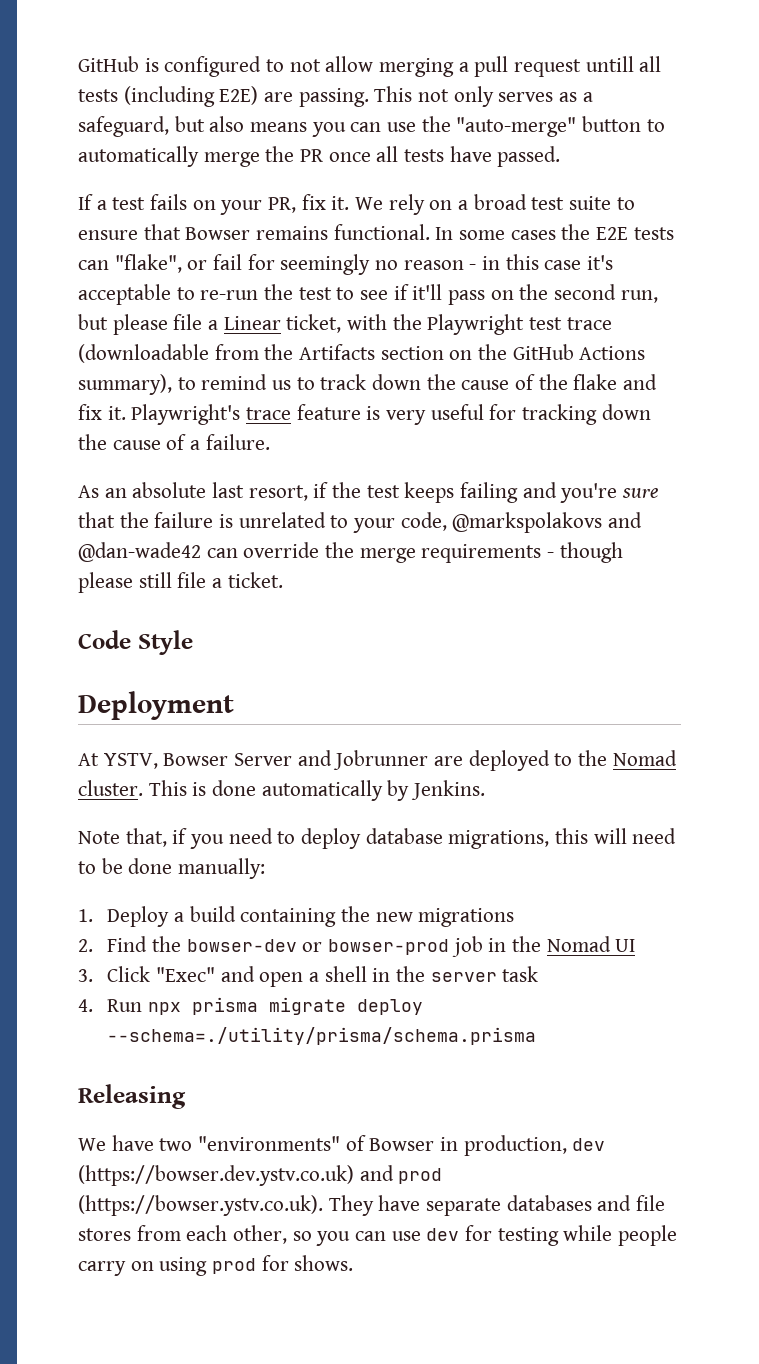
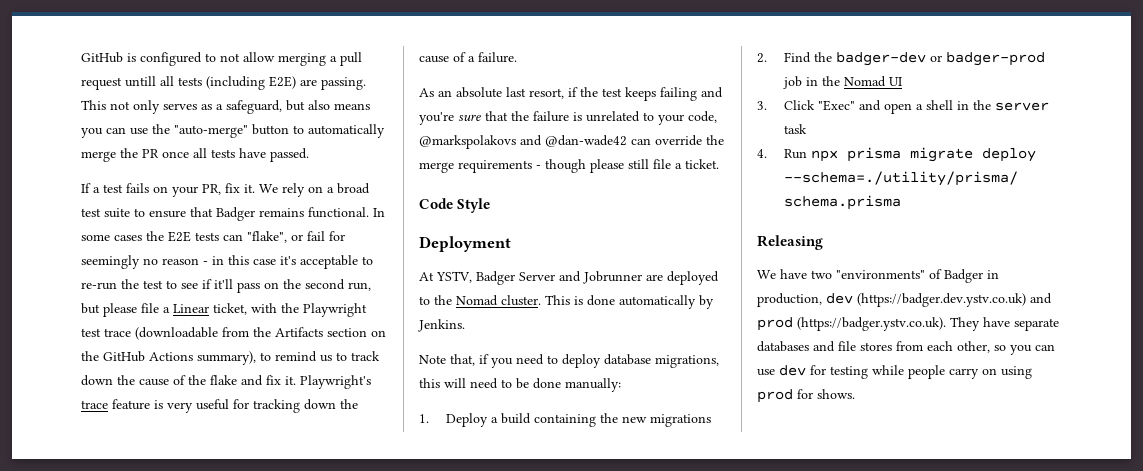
[185,227,251,240] Bowser -> [216,207,255,221] Badger
[163,753,229,766] Bowser -> [476,271,515,285] Badger
[186,939,449,955] bowser-dev or bowser-prod -> [836,52,1046,66] badger-dev or badger-prod
[369,1138,435,1151] Bowser -> [944,269,983,283] Badger
[78,1165,354,1186] (https://bowser.dev.ystv.co.uk) -> [857,293,1026,307] (https://badger.dev.ystv.co.uk)
[78,1195,323,1216] (https://bowser.ystv.co.uk). -> [797,317,946,331] (https://badger.ystv.co.uk).

